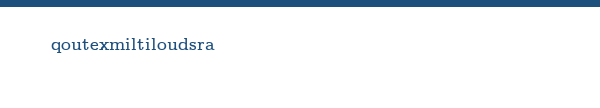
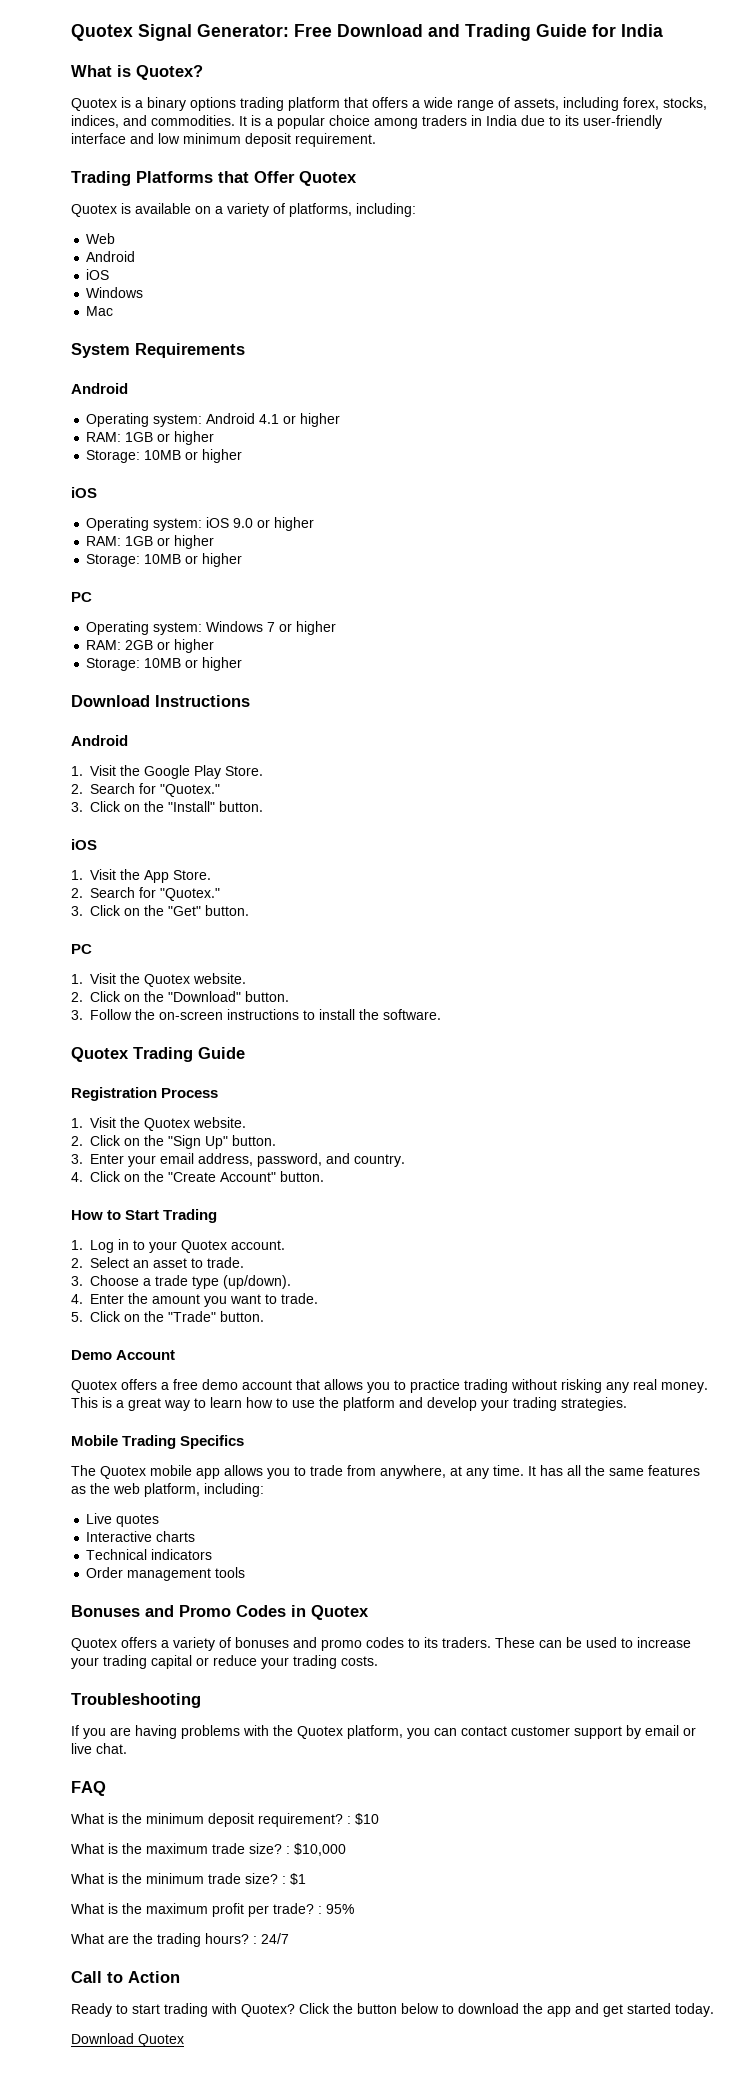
[51,38,215,53] qoutexmiltiloudsra -> [71,24,663,41] [71,65,203,80] [71,97,707,111] [71,115,662,129] [71,133,376,147] [71,171,357,186] [71,203,416,217] [86,233,116,244] [86,251,136,262] [86,269,110,280] [86,287,144,298] [86,306,114,316] [71,343,245,358] [71,383,128,394] [86,413,341,427] [86,431,215,445] [86,449,243,463] [71,487,97,498] [86,517,315,531] [86,535,215,549] [86,553,243,567] [71,592,92,602] [86,621,337,635] [86,639,215,653] [86,657,243,671] [71,695,250,707] [71,735,128,746] [71,765,263,779] [71,783,220,797] [71,801,263,812] [71,839,97,850] [71,869,211,883] [71,887,220,901] [71,905,249,916] [71,944,92,954] [71,973,246,987] [71,991,289,1002] [71,1009,441,1020] [71,1047,245,1062] [71,1087,219,1101] [71,1117,246,1131] [71,1135,276,1149] [71,1153,405,1167] [71,1171,324,1182] [71,1209,218,1223] [71,1239,285,1253] [71,1257,244,1268] [71,1275,291,1289] [71,1293,318,1307] [71,1311,264,1322] [71,1350,176,1360] [71,1379,708,1393] [71,1397,627,1411] [71,1435,245,1449] [71,1465,700,1479] [71,1483,264,1497] [86,1513,160,1527] [86,1531,196,1542] [86,1549,213,1560] [86,1567,246,1581] [71,1605,369,1620] [71,1637,691,1651] [71,1655,378,1669] [71,1693,201,1708] [71,1725,696,1739] [71,1743,127,1754] [71,1781,106,1796] [71,1813,379,1827] [71,1843,346,1856] [71,1873,306,1885] [71,1903,354,1917] [71,1933,289,1947] [71,1971,180,1983] [71,2003,714,2017] [71,2033,184,2047] Quotex Signal Generator: Free Download and Trading Guide for India // What is Quotex? // Quotex is a binary options trading platform that offers a wide range of assets, including forex, stocks, indices, and commodities. It is a popular choice among traders in India due to its user-friendly interface and low minimum deposit requirement. // Trading Platforms that Offer Quotex // Quotex is available on a variety of platforms, including: // Web // Android // iOS // Windows // Mac // System Requirements // Android // Operating system: Android 4.1 or higher // RAM: 1GB or higher // Storage: 10MB or higher // iOS // Operating system: iOS 9.0 or higher // RAM: 1GB or higher // Storage: 10MB or higher // PC // Operating system: Windows 7 or higher // RAM: 2GB or higher // Storage: 10MB or higher // Download Instructions // Android // 1. Visit the Google Play Store. // 2. Search for "Quotex." // 3. Click on the "Install" button. // iOS // 1. Visit the App Store. // 2. Search for "Quotex." // 3. Click on the "Get" button. // PC // 1. Visit the Quotex website. // 2. Click on the "Download" button. // 3. Follow the on-screen instructions to install the software. // Quotex Trading Guide // Registration Process // 1. Visit the Quotex website. // 2. Click on the "Sign Up" button. // 3. Enter your email address, password, and country. // 4. Click on the "Create Account" button. // How to Start Trading // 1. Log in to your Quotex account. // 2. Select an asset to trade. // 3. Choose a trade type (up/down). // 4. Enter the amount you want to trade. // 5. Click on the "Trade" button. // Demo Account // Quotex offers a free demo account that allows you to practice trading without risking any real money. This is a great way to learn how to use the platform and develop your trading strategies. // Mobile Trading Specifics // The Quotex mobile app allows you to trade from anywhere, at any time. It has all the same features as the web platform, including: // Live quotes // Interactive charts // Technical indicators // Order management tools // Bonuses and Promo Codes in Quotex // Quotex offers a variety of bonuses and promo codes to its traders. These can be used to increase your trading capital or reduce your trading costs. // Troubleshooting // If you are having problems with the Quotex platform, you can contact customer support by email or live chat. // FAQ // What is the minimum deposit requirement? : $10 // What is the maximum trade size? : $10,000 // What is the minimum trade size? : $1 // What is the maximum profit per trade? : 95% // What are the trading hours? : 24/7 // Call to Action // Ready to start trading with Quotex? Click the button below to download the app and get started today. // Download Quotex

